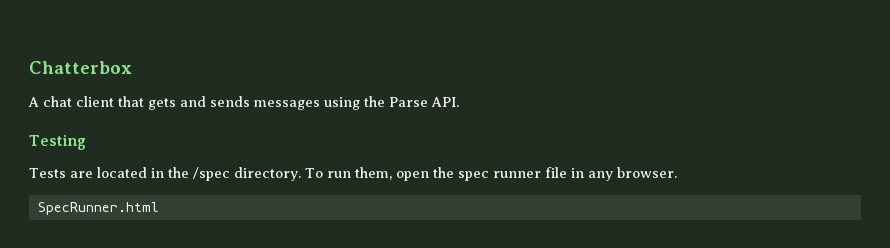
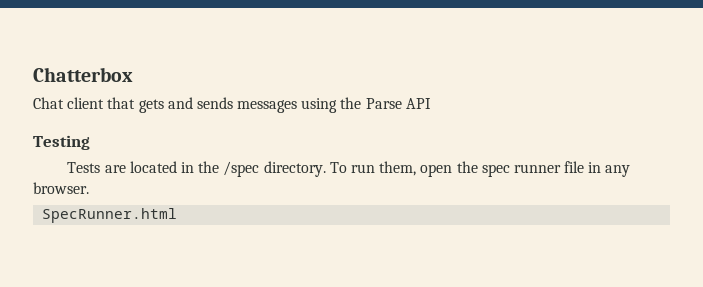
[28,96,72,107] A chat -> [33,97,64,109] Chat
[431,97,459,107] API. -> [405,98,431,109] API

